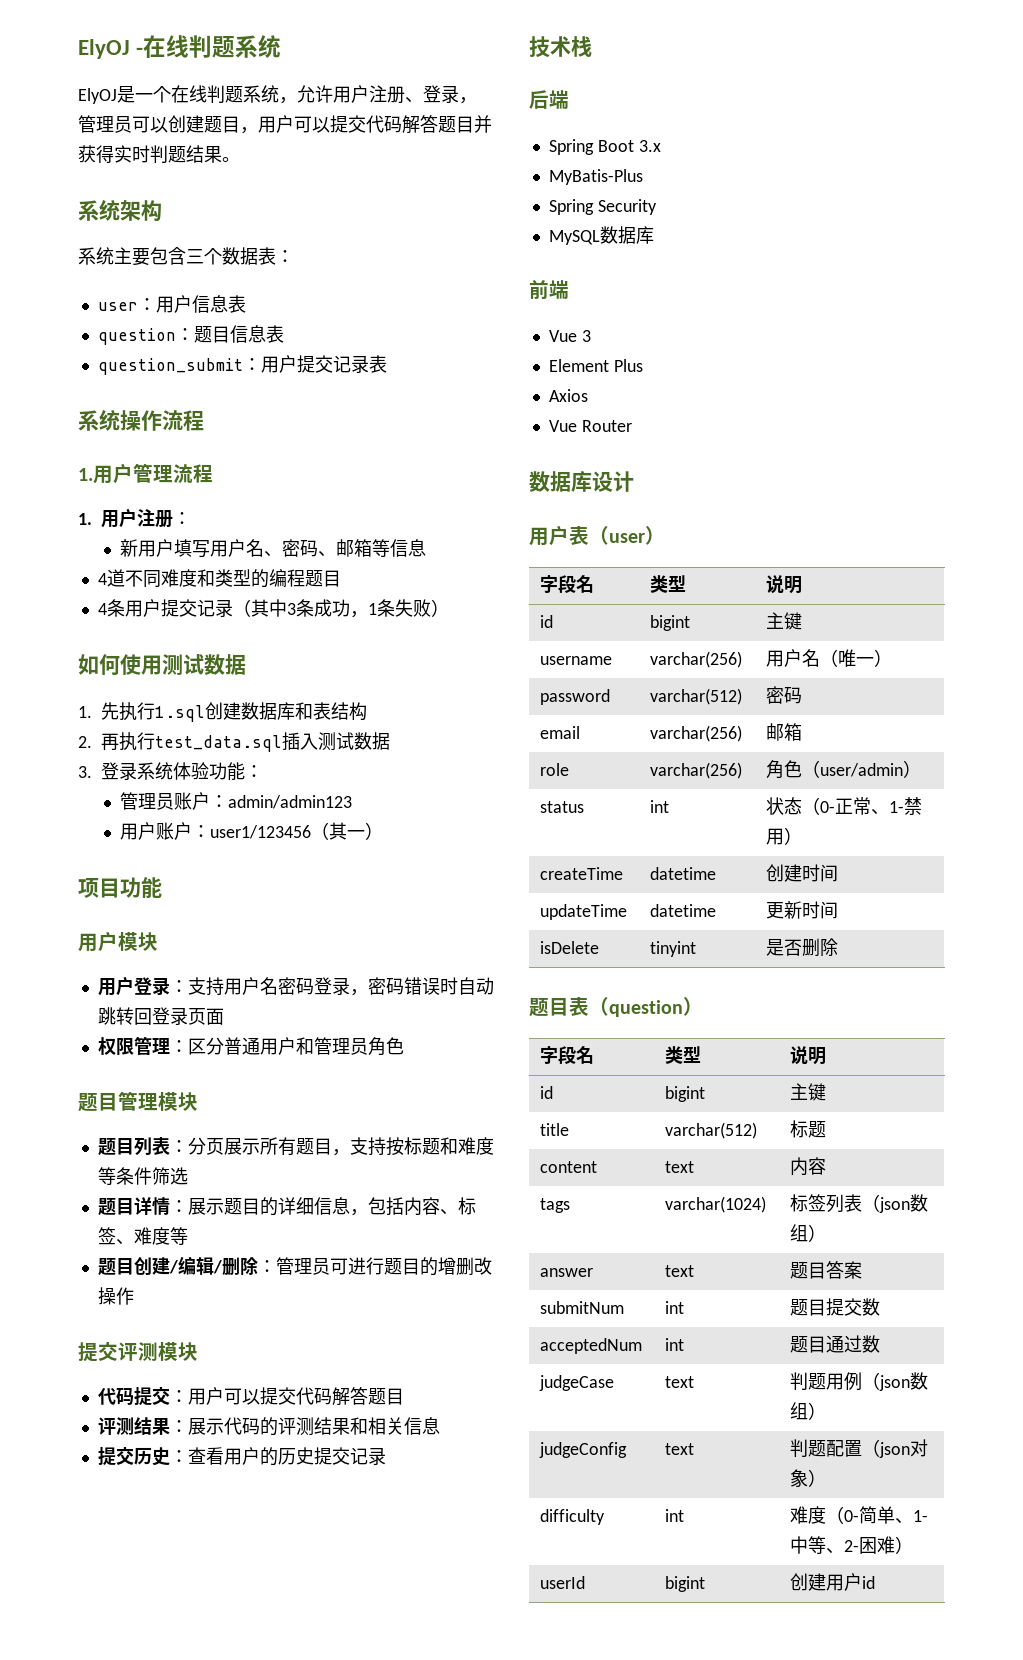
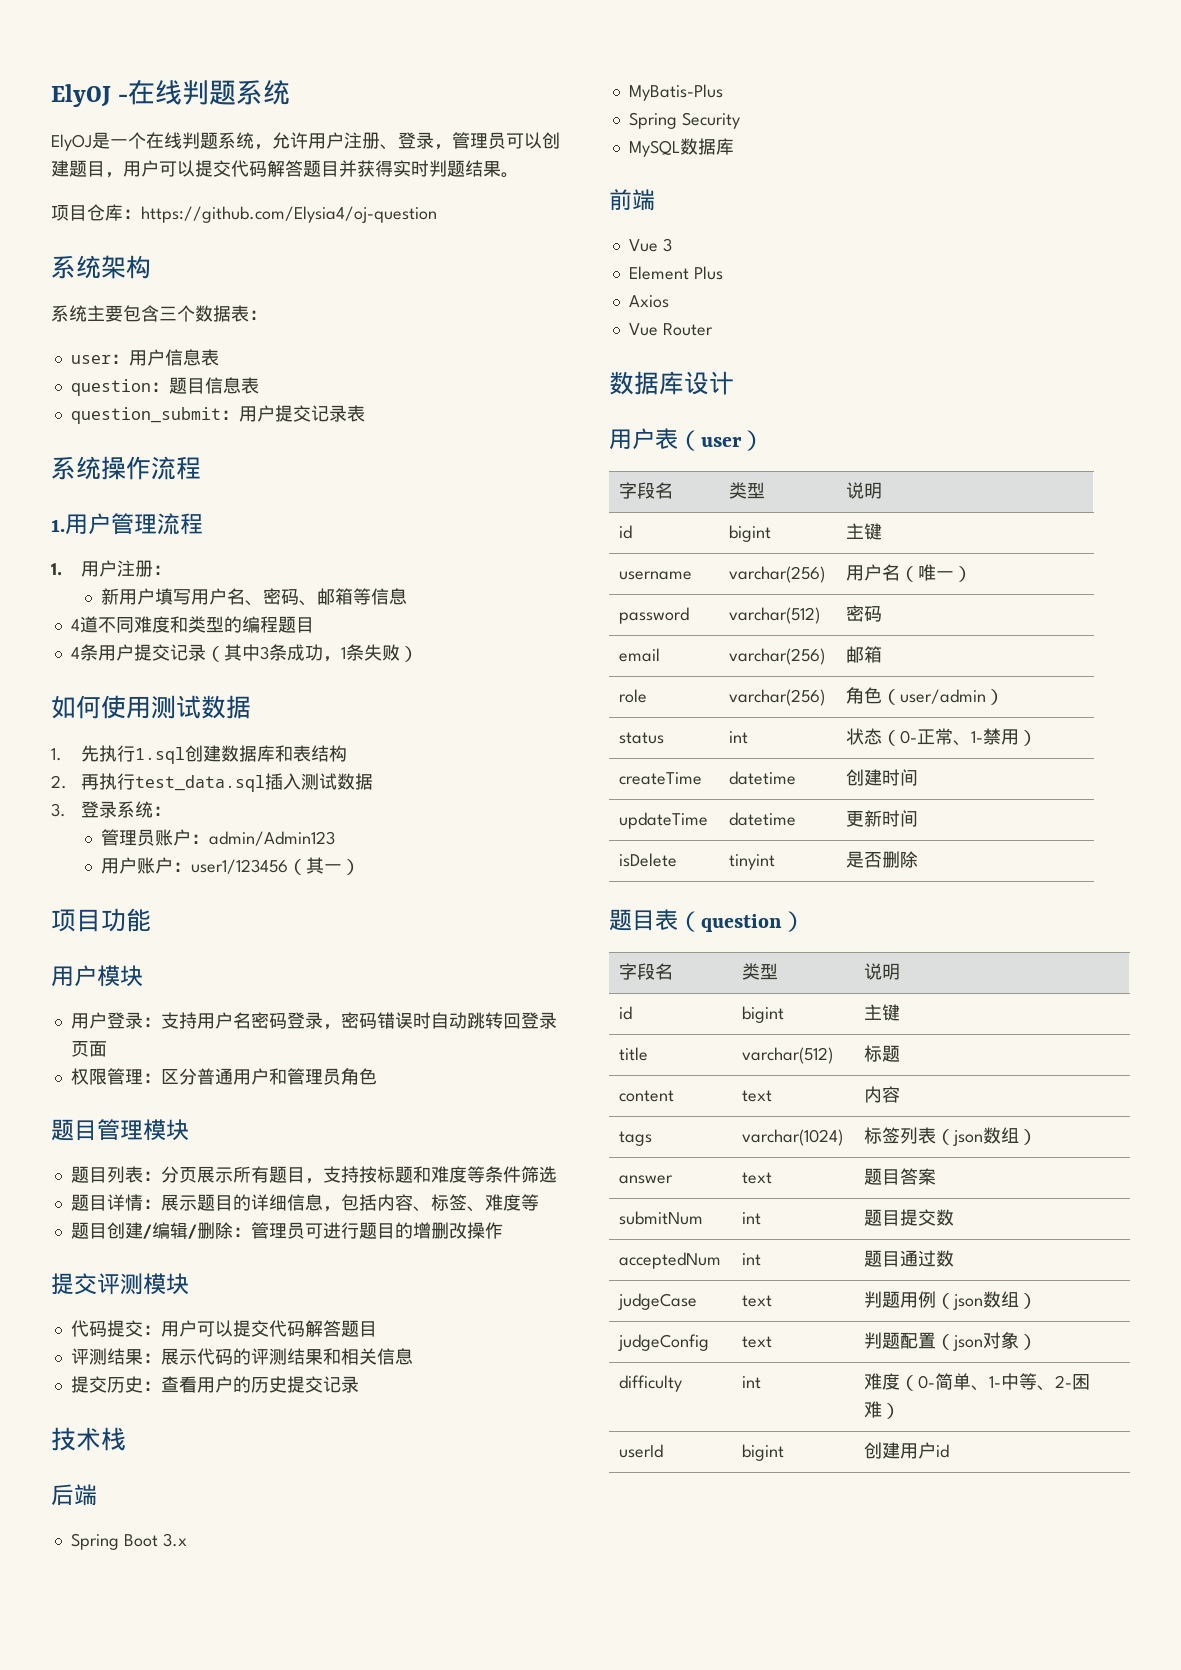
(240, 159) none -> [51,204,437,223] // 项目仓库：https://github.com/Elysia4/oj-question
[173,762,245,781] 体验功能 -> (154, 809) none
[227,795,352,809] admin/admin123 -> [208,831,335,846] admin/Admin123

